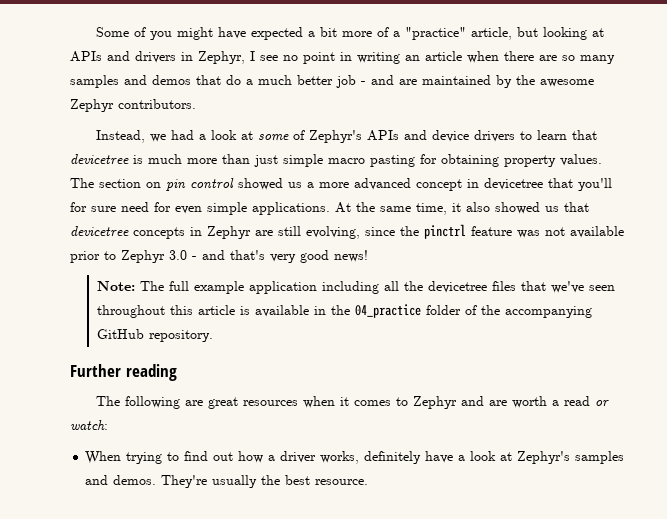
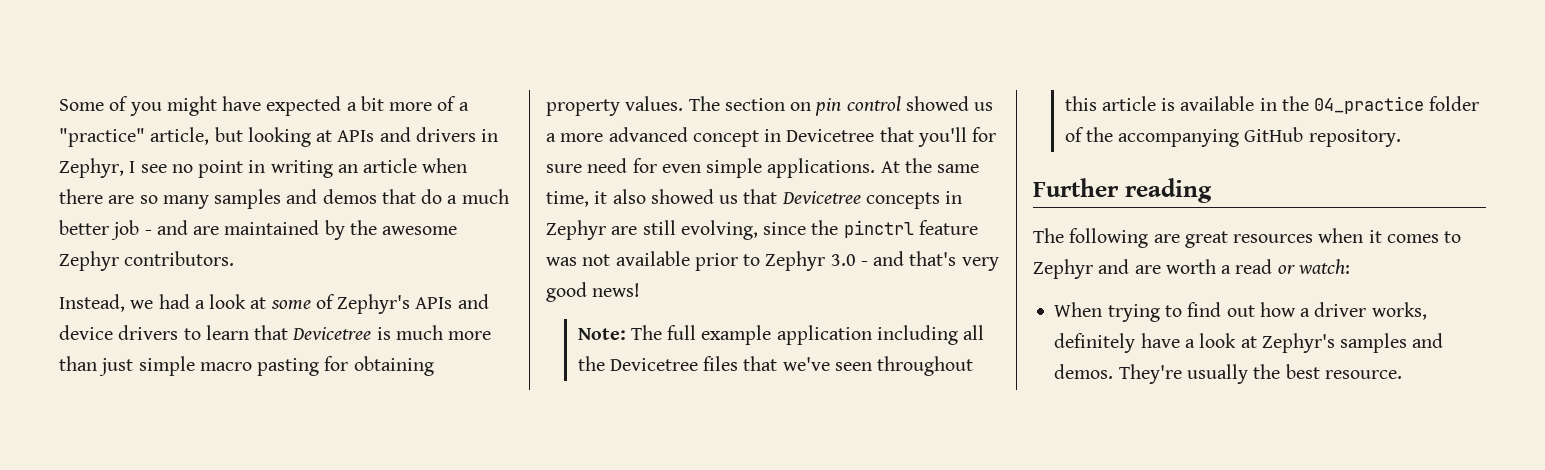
[70,154,129,165] devicetree -> [292,327,372,340] Devicetree
[484,178,543,190] devicetree -> [786,129,875,142] Devicetree
[70,226,129,237] devicetree -> [781,191,861,204] Devicetree
[427,281,487,293] devicetree -> [609,358,698,371] Devicetree

